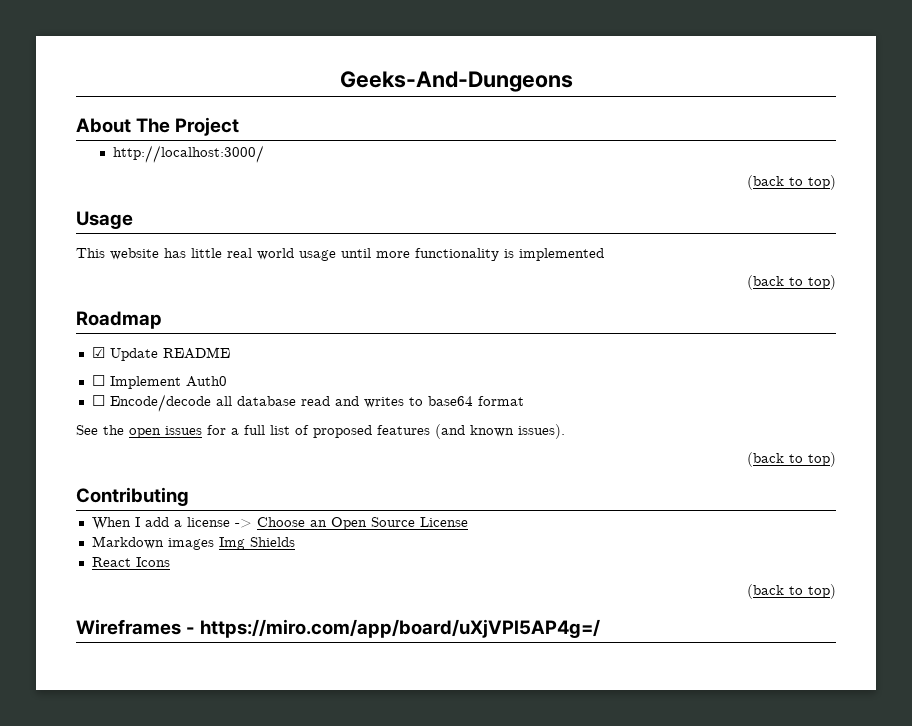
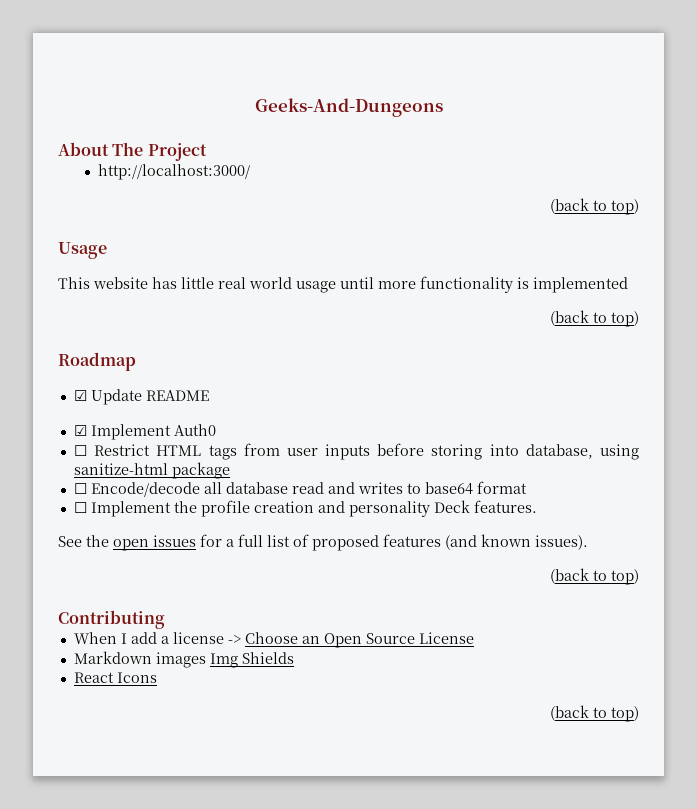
[91,375,105,386] ☐ -> [73,425,87,436] ☑
(227, 381) none -> [73,443,639,460] [73,462,230,479] // ☐ Restrict HTML tags from user inputs before storing into database, using sanitize-html package
(524, 401) none -> [73,500,537,517] // ☐ Implement the profile creation and personality Deck features.
[76,619,601,638] // Wireframes - https://miro.com/app/board/uXjVPl5AP4g=/ -> (639, 714) none

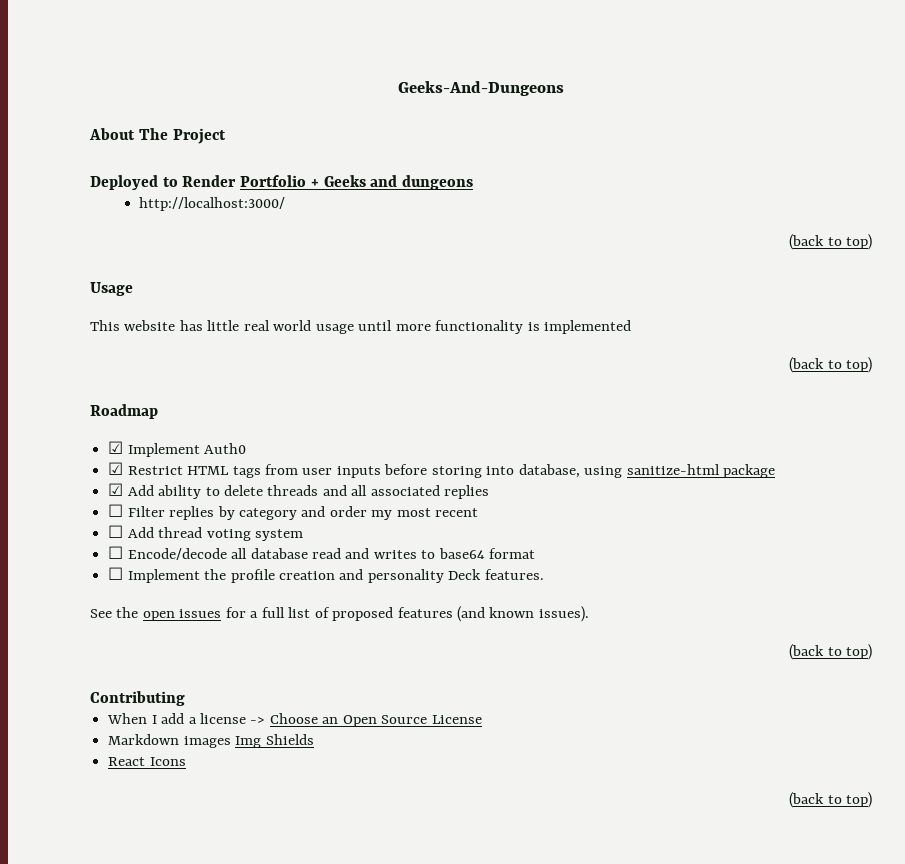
(207, 152) none -> [90,175,474,190] // Deployed to Render Portfolio + Geeks and dungeons
[73,389,209,405] // ☑ Update README -> (158, 411) none
[73,445,87,456] ☐ -> [108,462,124,475] ☑
(230, 470) none -> [108,483,490,499] [108,504,479,520] [108,525,303,541] // ☑ Add ability to delete threads and all associated replies // ☐ Filter replies by category and order my most recent // ☐ Add thread voting system

